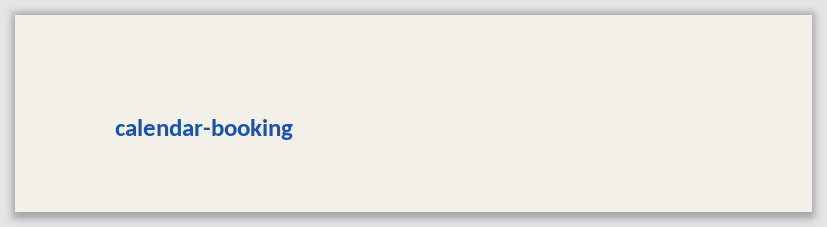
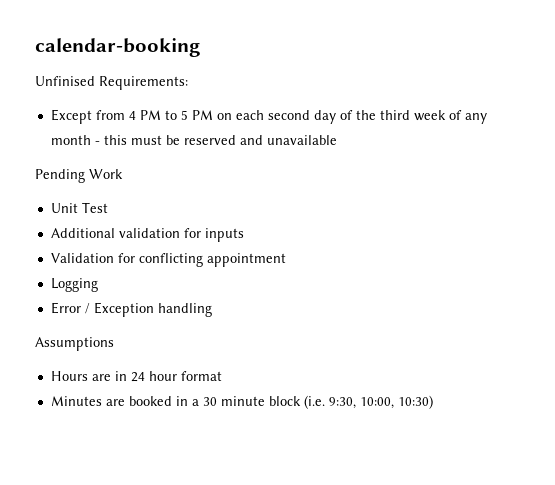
(293, 129) none -> [35,76,188,90] [50,109,487,124] [50,135,337,145] [35,169,123,183] [50,202,108,213] [50,228,244,242] [50,253,286,267] [50,278,98,292] [50,302,212,317] [35,337,114,351] [50,371,222,382] [50,395,433,409] // Unfinised Requirements: // Except from 4 PM to 5 PM on each second day of the third week of any month - this must be reserved and unavailable // Pending Work // Unit Test // Additional validation for inputs // Validation for conflicting appointment // Logging // Error / Exception handling // Assumptions // Hours are in 24 hour format // Minutes are booked in a 30 minute block (i.e. 9:30, 10:00, 10:30)

